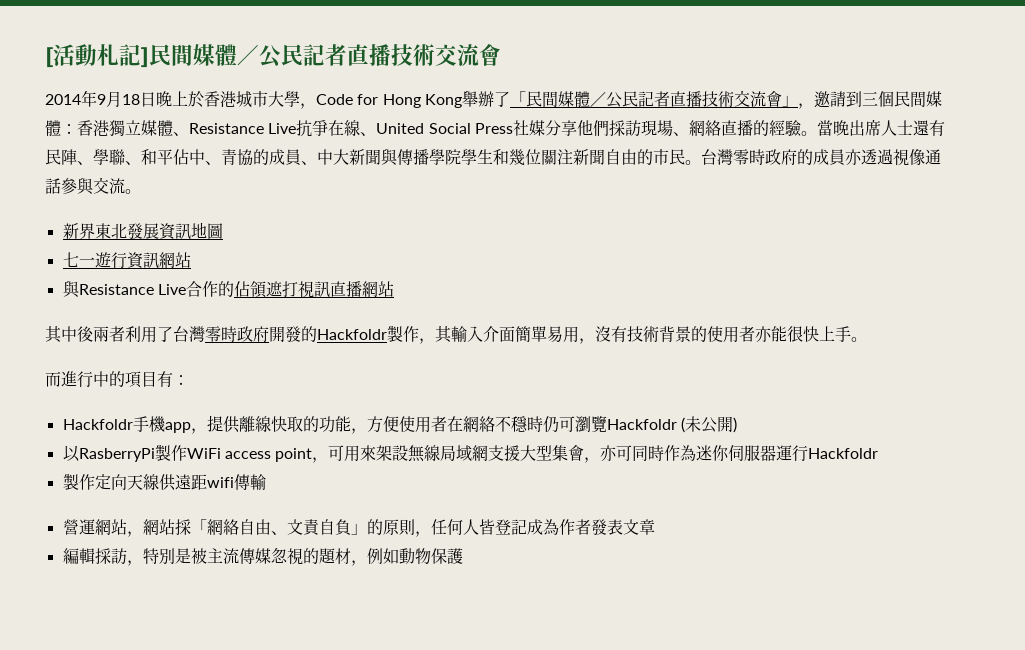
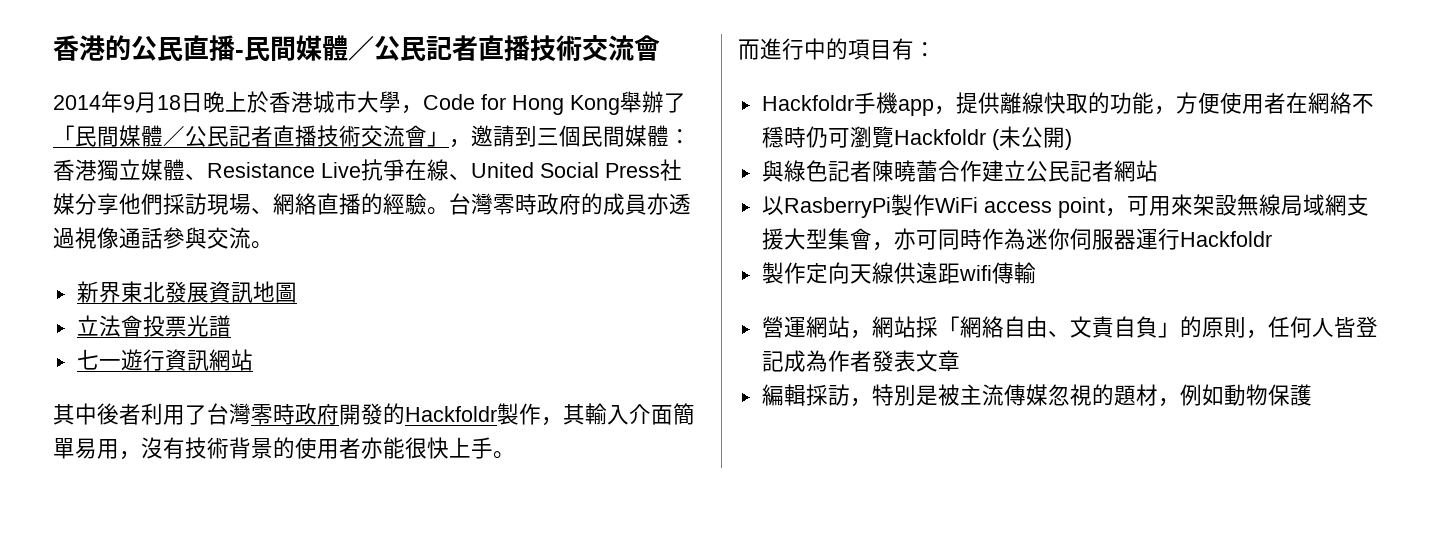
[45,44,149,68] [活動札記] -> [53,35,244,61] 香港的公民直播-
[816,119,945,136] [45,149,701,166] 當晚出席人士還有民陣、學聯、和平佔中、青協的成員、中大新聞與傳播學院學生和幾位關注新聞自由的市民。 -> (449, 211) none
(223, 231) none -> [76,315,231,337] // 立法會投票光譜
[62,281,394,298] // 與Resistance Live合作的佔領遮打視訊直播網站 -> (253, 360) none
[93,326,109,342] 兩 -> (119, 414) none
(737, 425) none -> [761,160,1158,182] // 與綠色記者陳曉蕾合作建立公民記者網站

